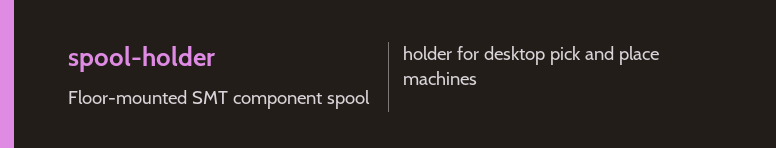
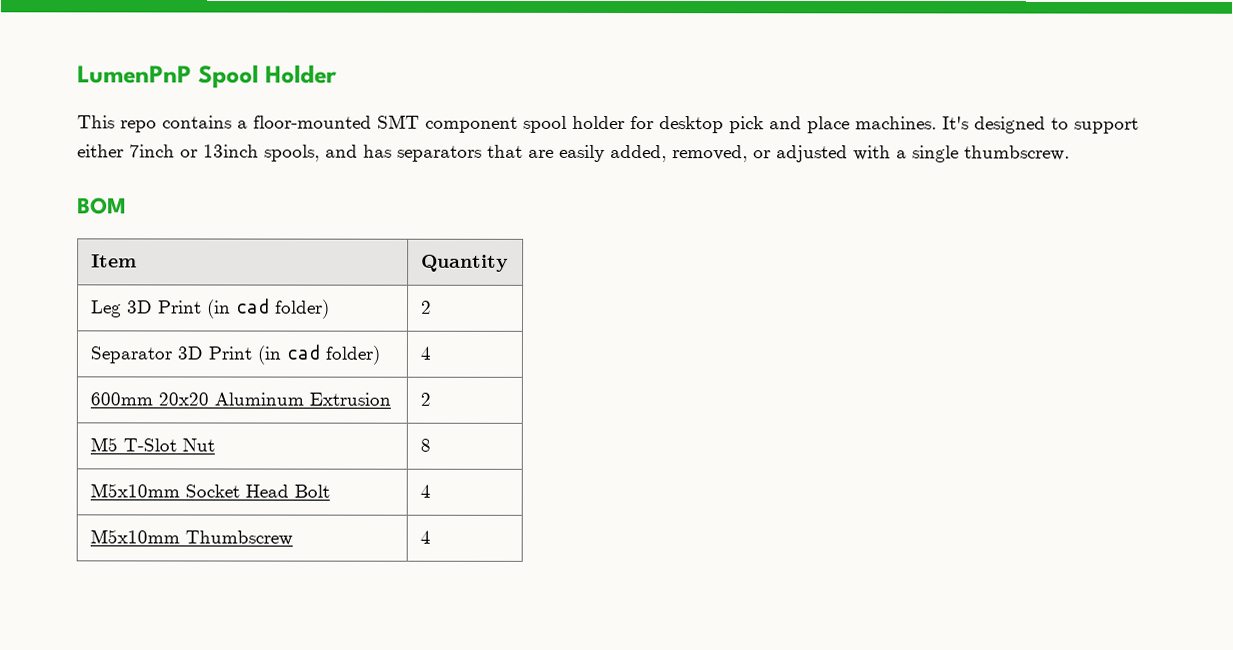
[68,46,215,72] [68,90,187,104] spool-holder // Floor-mounted -> [77,64,337,89] [77,115,372,133] LumenPnP Spool Holder // This repo contains a floor-mounted
[403,71,477,85] machines -> [855,116,1139,134] [77,144,1070,163] [77,197,127,215] [90,254,137,268] [420,254,509,272] [90,298,330,319] [420,300,432,314] [89,344,380,365] [419,346,431,360] [89,392,391,406] [419,392,431,406] [89,437,215,452] [419,438,431,452] [89,483,330,498] [419,484,431,498] [89,529,293,546] [419,530,431,544] machines. It's designed to support either 7inch or 13inch spools, and has separators that are easily added, removed, or adjusted with a single thumbscrew. // BOM // Item | Quantity // Leg 3D Print (in cad folder) | 2 // Separator 3D Print (in cad folder) | 4 // 600mm 20x20 Aluminum Extrusion | 2 // M5 T-Slot Nut | 8 // M5x10mm Socket Head Bolt | 4 // M5x10mm Thumbscrew | 4

